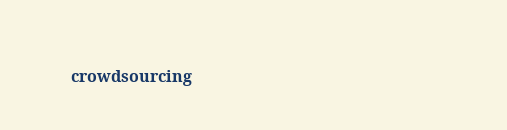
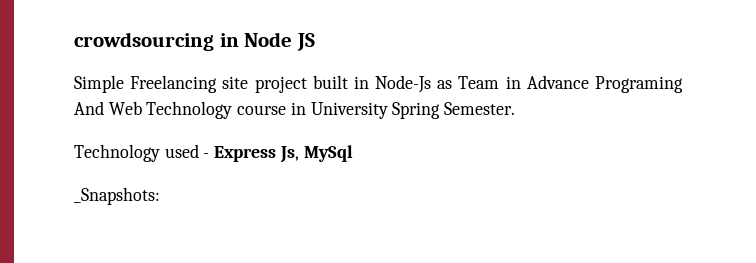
(192, 78) none -> [219,32,315,51] [74,75,683,93] [74,101,516,119] [74,144,353,163] [74,187,160,205] in Node JS // Simple Freelancing site project built in Node-Js as Team in Advance Programing And Web Technology course in University Spring Semester. // Technology used - Express Js, MySql // _Snapshots:

